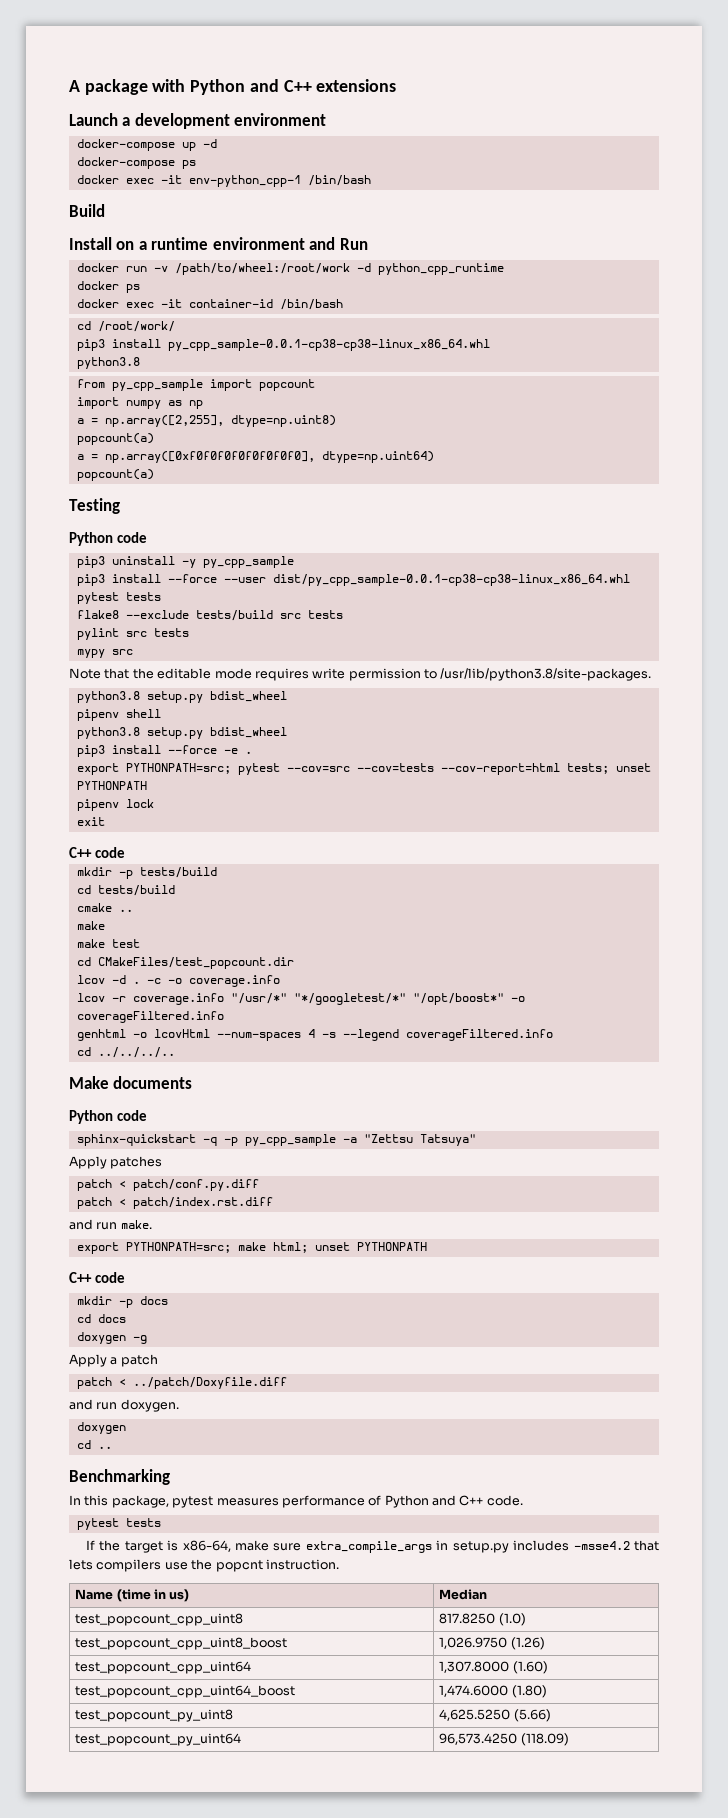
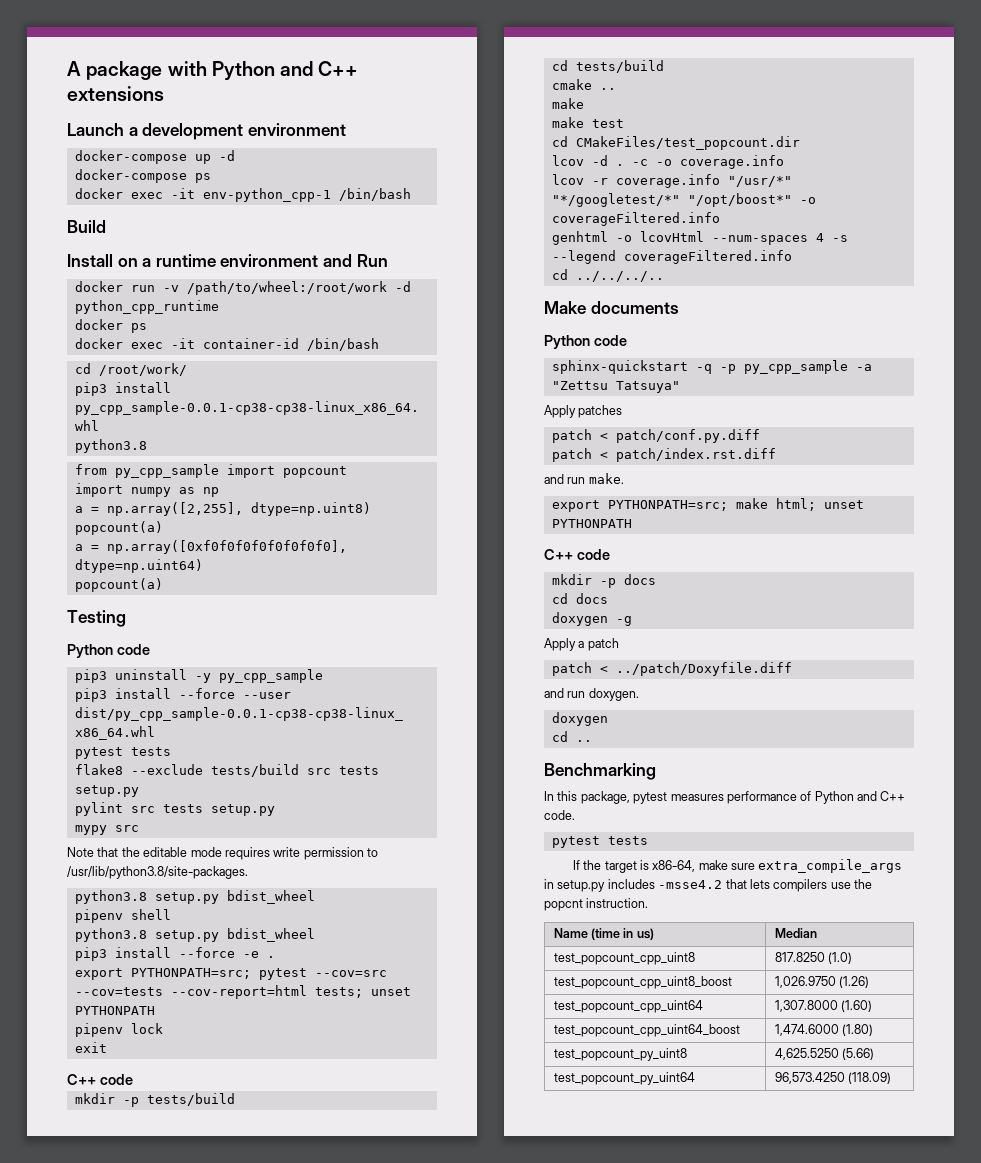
(343, 614) none -> [74,785,139,797] setup.py
(189, 632) none -> [210,804,275,816] setup.py

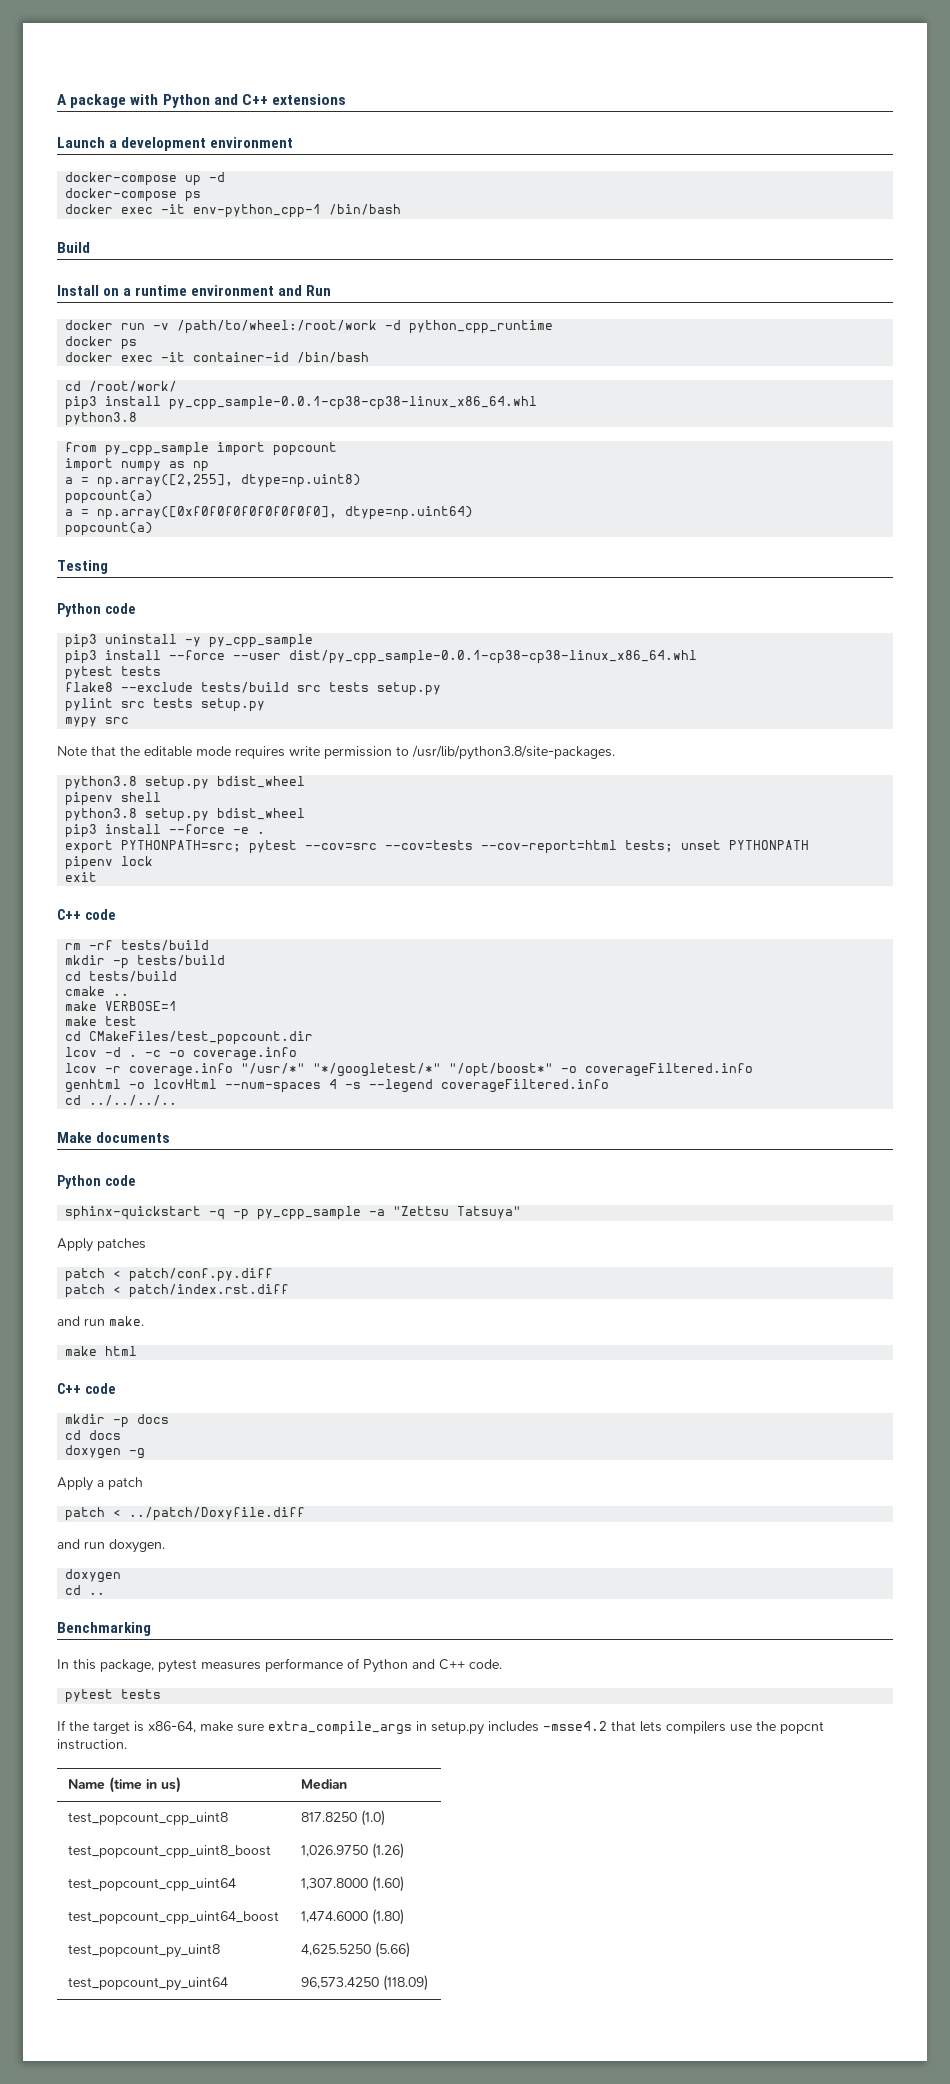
(133, 1079) none -> [65,940,210,951] // rm -rf tests/build
(584, 103) none -> [105,1001,178,1011] VERBOSE=1
[551,498,864,512] [551,519,632,528] export PYTHONPATH=src; make html; unset PYTHONPATH -> [65,1346,138,1356] make html

